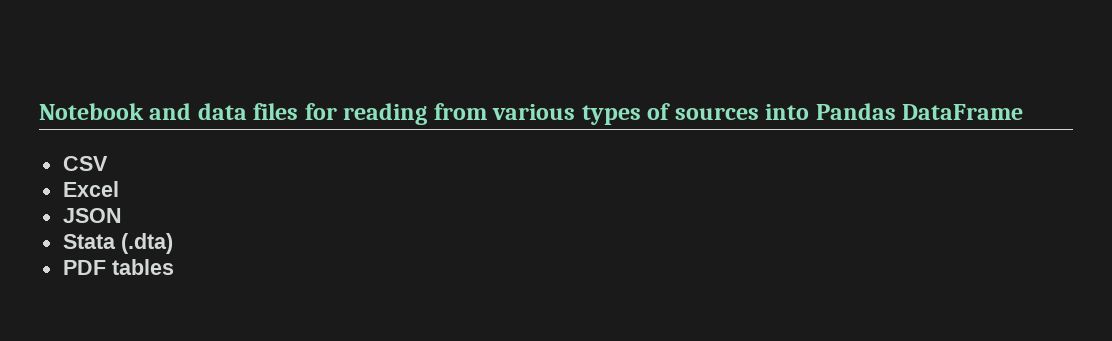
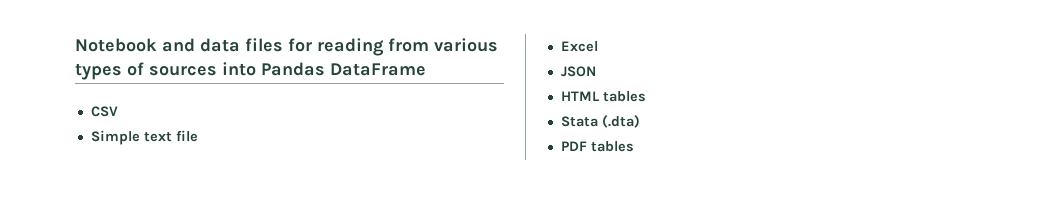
(108, 163) none -> [90,130,198,145] // Simple text file
(122, 215) none -> [560,91,646,102] // HTML tables

